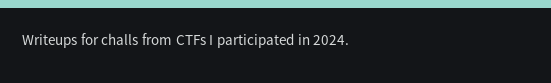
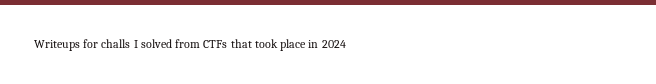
[141,33,350,48] from CTFs I participated in 2024. -> [133,39,346,51] I solved from CTFs that took place in 2024

